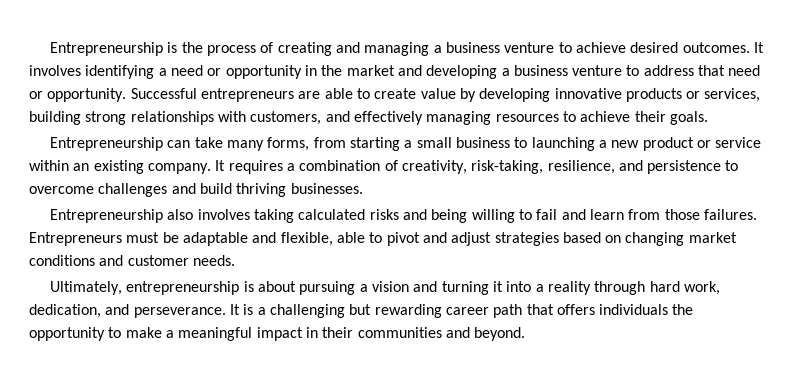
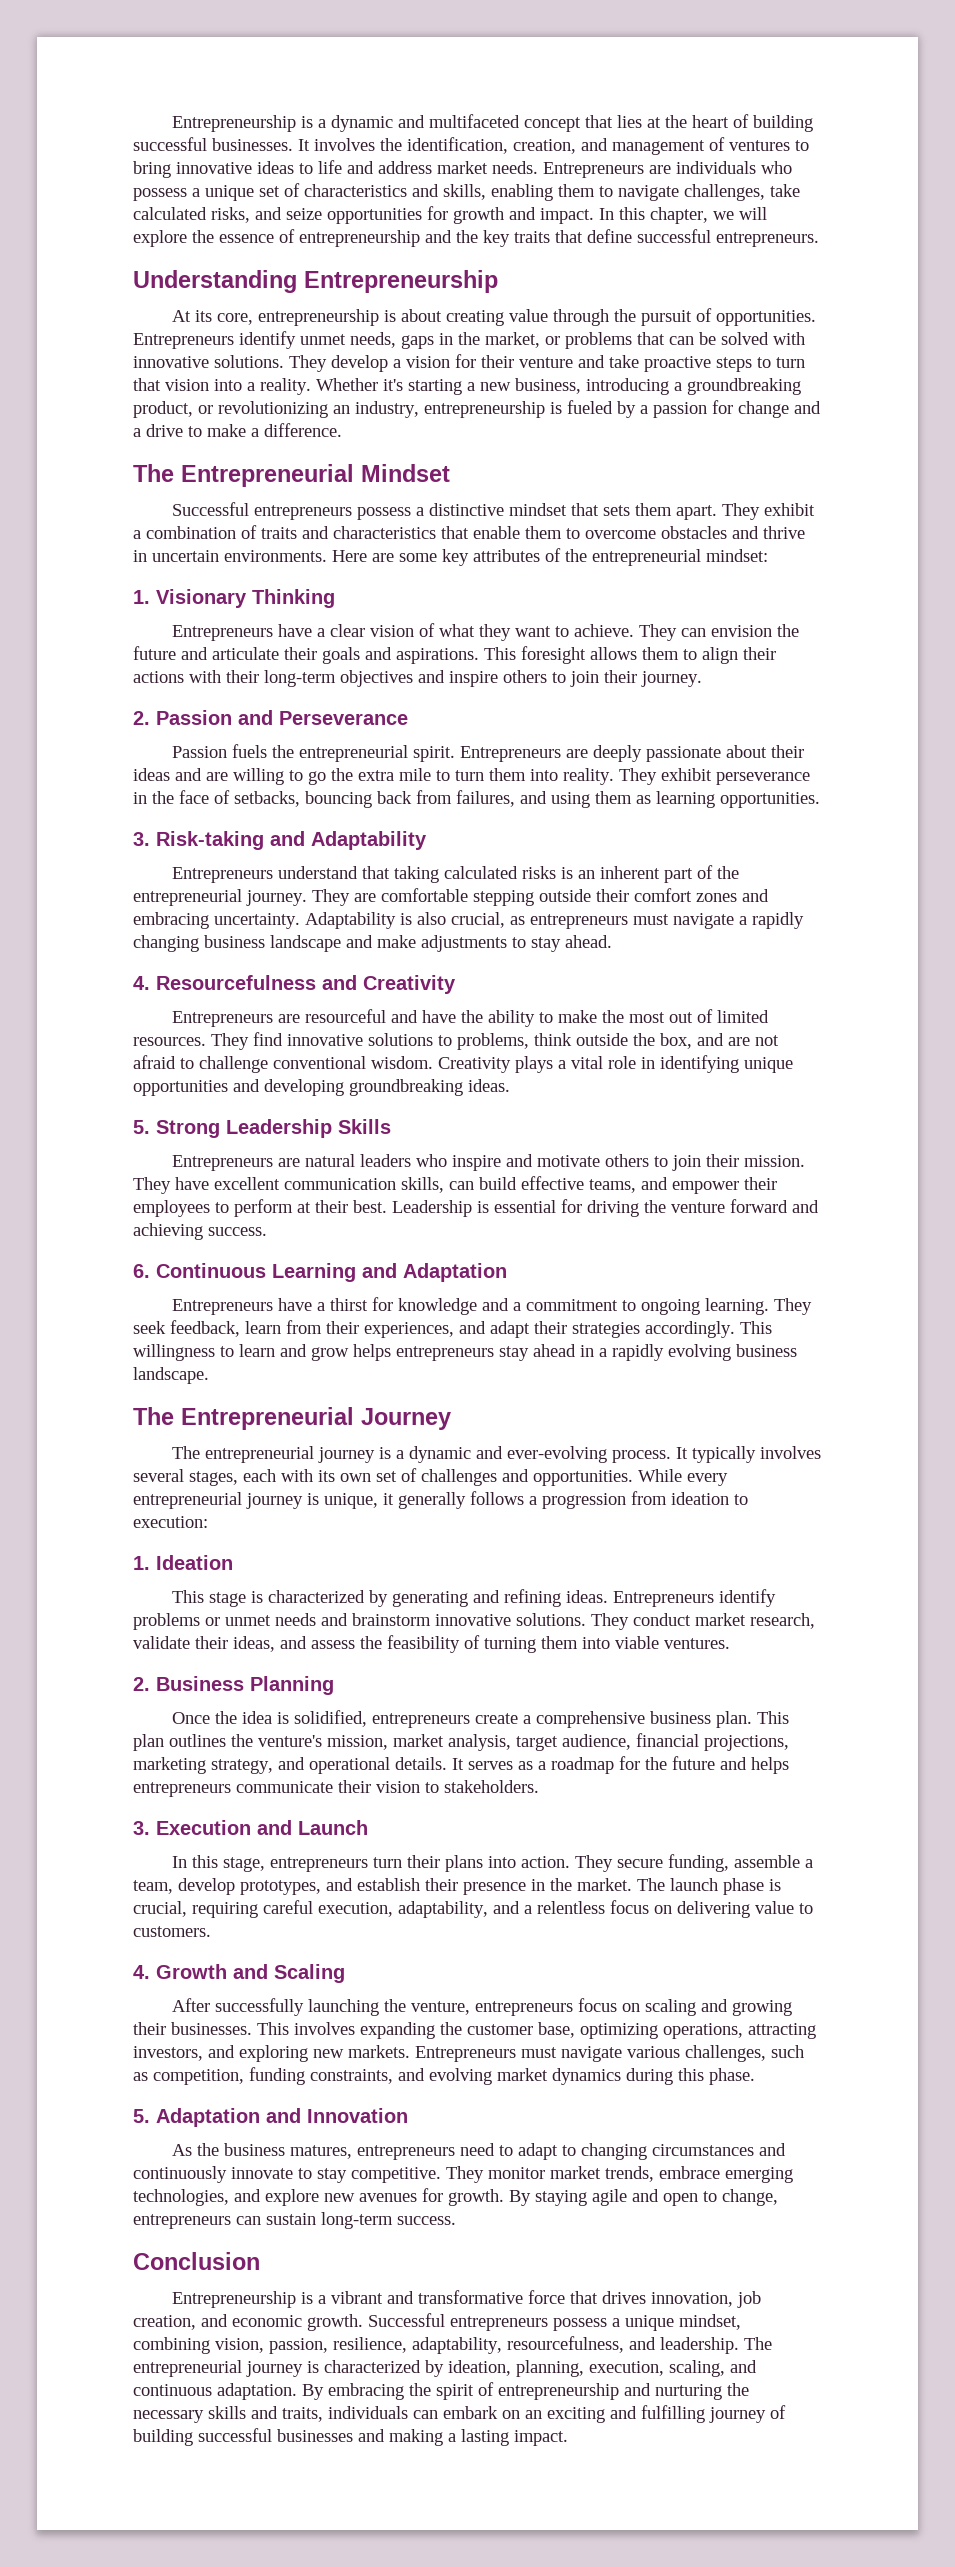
[50,42,764,56] [29,65,761,79] [29,88,761,102] [29,111,708,125] [50,137,762,151] [29,160,739,174] [29,183,363,197] [50,209,757,223] [29,232,737,246] [29,255,235,266] [50,281,720,295] [29,304,694,318] [29,327,526,341] Entrepreneurship is the process of creating and managing a business venture to achieve desired outcomes. It involves identifying a need or opportunity in the market and developing a business venture to address that need or opportunity. Successful entrepreneurs are able to create value by developing innovative products or services, building strong relationships with customers, and effectively managing resources to achieve their goals. // Entrepreneurship can take many forms, from starting a small business to launching a new product or service within an existing company. It requires a combination of creativity, risk-taking, resilience, and persistence to overcome challenges and build thriving businesses. // Entrepreneurship also involves taking calculated risks and being willing to fail and learn from those failures. Entrepreneurs must be adaptable and flexible, able to pivot and adjust strategies based on changing market conditions and customer needs. // Ultimately, entrepreneurship is about pursuing a vision and turning it into a reality through hard work, dedication, and perseverance. It is a challenging but rewarding career path that offers individuals the opportunity to make a meaningful impact in their communities and beyond. -> [171,114,813,132] [133,137,809,155] [133,160,792,178] [133,183,800,201] [133,206,767,224] [133,229,819,247] [133,270,498,293] [171,308,816,326] [133,331,805,349] [133,354,805,372] [133,378,801,395] [133,400,821,418] [133,423,342,437] [133,464,450,487] [171,502,815,520] [133,525,805,539] [133,548,768,566] [133,589,335,608] [171,623,799,641] [133,646,776,664] [133,670,702,687] [133,710,408,725] [171,744,804,762] [133,768,810,785] [133,790,820,808] [133,831,427,850] [171,865,739,883] [133,888,769,906] [133,912,804,929] [133,935,612,952] [133,975,456,994] [171,1009,769,1027] [133,1032,779,1050] [133,1055,793,1073] [133,1079,510,1096] [133,1119,391,1138] [171,1154,805,1171] [133,1176,777,1194] [133,1199,819,1217] [133,1223,267,1240] [133,1263,507,1282] [171,1297,812,1315] [133,1320,772,1338] [133,1344,797,1361] [133,1367,209,1384] [133,1407,451,1430] [171,1446,821,1463] [133,1468,728,1486] [133,1491,748,1509] [133,1516,208,1528] [133,1555,233,1570] [171,1589,776,1607] [133,1613,815,1630] [133,1635,730,1653] [133,1676,334,1695] [171,1710,789,1728] [133,1733,789,1751] [133,1756,789,1774] [133,1780,539,1797] [133,1820,368,1835] [171,1854,813,1872] [133,1878,781,1895] [133,1900,813,1918] [133,1926,211,1937] [133,1964,345,1983] [171,1998,792,2016] [133,2022,816,2039] [133,2045,804,2062] [133,2067,755,2085] [133,2108,408,2127] [171,2143,786,2160] [133,2166,793,2183] [133,2188,778,2206] [133,2212,456,2229] [133,2252,260,2270] [171,2290,761,2308] [133,2313,741,2331] [133,2336,772,2354] [133,2360,757,2377] [133,2382,749,2400] [133,2405,786,2423] [133,2428,568,2446] Entrepreneurship is a dynamic and multifaceted concept that lies at the heart of building successful businesses. It involves the identification, creation, and management of ventures to bring innovative ideas to life and address market needs. Entrepreneurs are individuals who possess a unique set of characteristics and skills, enabling them to navigate challenges, take calculated risks, and seize opportunities for growth and impact. In this chapter, we will explore the essence of entrepreneurship and the key traits that define successful entrepreneurs. // Understanding Entrepreneurship // At its core, entrepreneurship is about creating value through the pursuit of opportunities. Entrepreneurs identify unmet needs, gaps in the market, or problems that can be solved with innovative solutions. They develop a vision for their venture and take proactive steps to turn that vision into a reality. Whether it's starting a new business, introducing a groundbreaking product, or revolutionizing an industry, entrepreneurship is fueled by a passion for change and a drive to make a difference. // The Entrepreneurial Mindset // Successful entrepreneurs possess a distinctive mindset that sets them apart. They exhibit a combination of traits and characteristics that enable them to overcome obstacles and thrive in uncertain environments. Here are some key attributes of the entrepreneurial mindset: // 1. Visionary Thinking // Entrepreneurs have a clear vision of what they want to achieve. They can envision the future and articulate their goals and aspirations. This foresight allows them to align their actions with their long-term objectives and inspire others to join their journey. // 2. Passion and Perseverance // Passion fuels the entrepreneurial spirit. Entrepreneurs are deeply passionate about their ideas and are willing to go the extra mile to turn them into reality. They exhibit perseverance in the face of setbacks, bouncing back from failures, and using them as learning opportunities. // 3. Risk-taking and Adaptability // Entrepreneurs understand that taking calculated risks is an inherent part of the entrepreneurial journey. They are comfortable stepping outside their comfort zones and embracing uncertainty. Adaptability is also crucial, as entrepreneurs must navigate a rapidly changing business landscape and make adjustments to stay ahead. // 4. Resourcefulness and Creativity // Entrepreneurs are resourceful and have the ability to make the most out of limited resources. They find innovative solutions to problems, think outside the box, and are not afraid to challenge conventional wisdom. Creativity plays a vital role in identifying unique opportunities and developing groundbreaking ideas. // 5. Strong Leadership Skills // Entrepreneurs are natural leaders who inspire and motivate others to join their mission. They have excellent communication skills, can build effective teams, and empower their employees to perform at their best. Leadership is essential for driving the venture forward and achieving success. // 6. Continuous Learning and Adaptation // Entrepreneurs have a thirst for knowledge and a commitment to ongoing learning. They seek feedback, learn from their experiences, and adapt their strategies accordingly. This willingness to learn and grow helps entrepreneurs stay ahead in a rapidly evolving business landscape. // The Entrepreneurial Journey // The entrepreneurial journey is a dynamic and ever-evolving process. It typically involves several stages, each with its own set of challenges and opportunities. While every entrepreneurial journey is unique, it generally follows a progression from ideation to execution: // 1. Ideation // This stage is characterized by generating and refining ideas. Entrepreneurs identify problems or unmet needs and brainstorm innovative solutions. They conduct market research, validate their ideas, and assess the feasibility of turning them into viable ventures. // 2. Business Planning // Once the idea is solidified, entrepreneurs create a comprehensive business plan. This plan outlines the venture's mission, market analysis, target audience, financial projections, marketing strategy, and operational details. It serves as a roadmap for the future and helps entrepreneurs communicate their vision to stakeholders. // 3. Execution and Launch // In this stage, entrepreneurs turn their plans into action. They secure funding, assemble a team, develop prototypes, and establish their presence in the market. The launch phase is crucial, requiring careful execution, adaptability, and a relentless focus on delivering value to customers. // 4. Growth and Scaling // After successfully launching the venture, entrepreneurs focus on scaling and growing their businesses. This involves expanding the customer base, optimizing operations, attracting investors, and exploring new markets. Entrepreneurs must navigate various challenges, such as competition, funding constraints, and evolving market dynamics during this phase. // 5. Adaptation and Innovation // As the business matures, entrepreneurs need to adapt to changing circumstances and continuously innovate to stay competitive. They monitor market trends, embrace emerging technologies, and explore new avenues for growth. By staying agile and open to change, entrepreneurs can sustain long-term success. // Conclusion // Entrepreneurship is a vibrant and transformative force that drives innovation, job creation, and economic growth. Successful entrepreneurs possess a unique mindset, combining vision, passion, resilience, adaptability, resourcefulness, and leadership. The entrepreneurial journey is characterized by ideation, planning, execution, scaling, and continuous adaptation. By embracing the spirit of entrepreneurship and nurturing the necessary skills and traits, individuals can embark on an exciting and fulfilling journey of building successful businesses and making a lasting impact.

